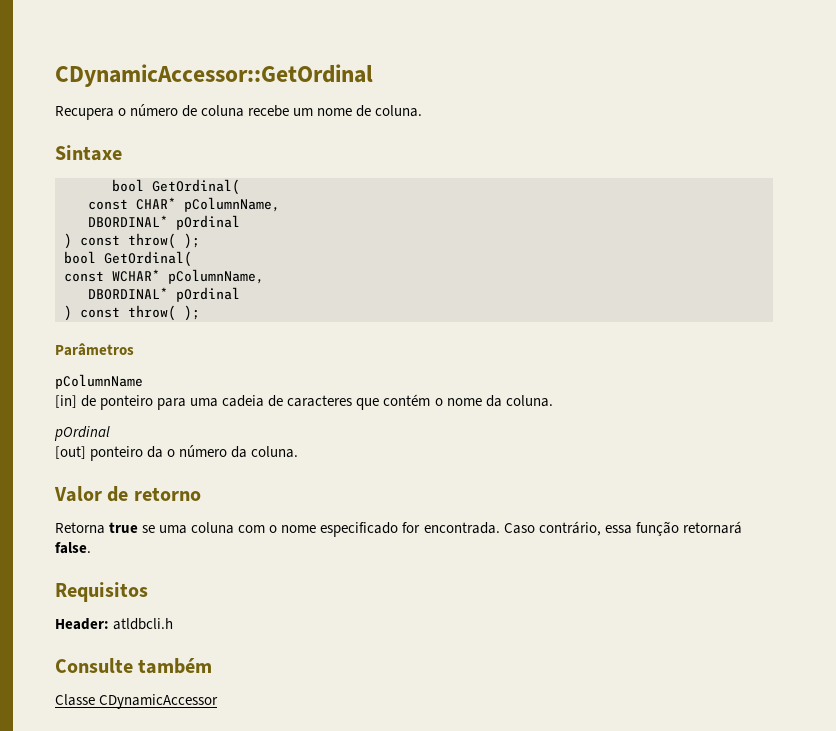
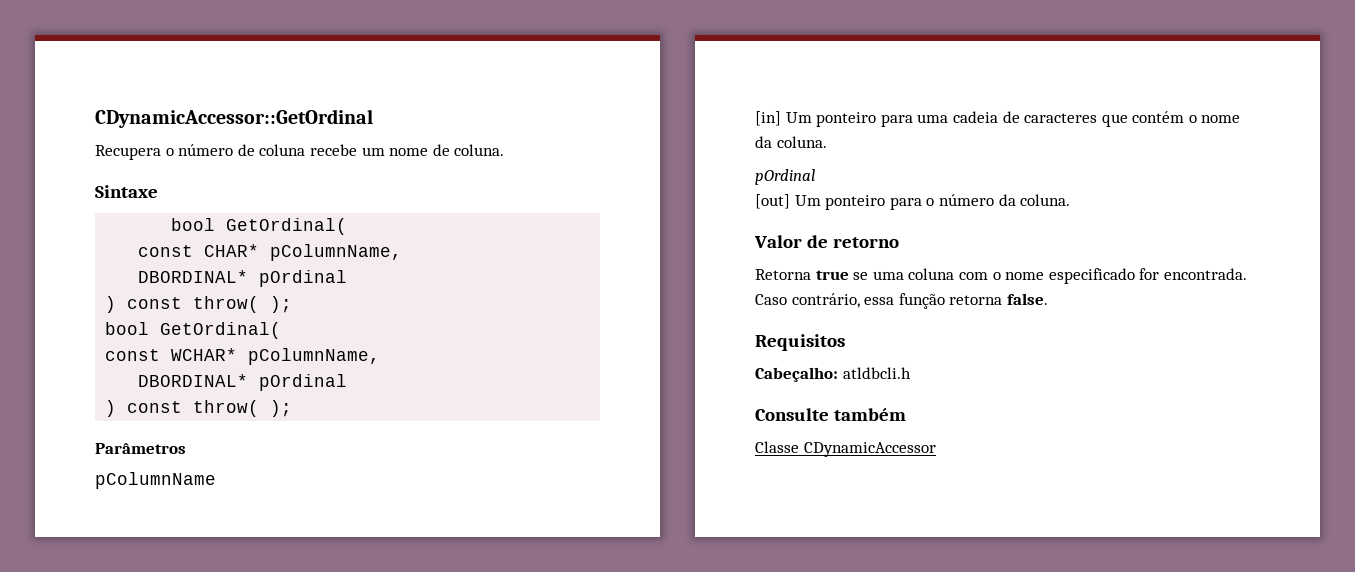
[81,395,97,407] de -> [785,112,812,123] Um
[90,446,164,461] ponteiro da -> [794,195,922,210] Um ponteiro para
[682,521,742,534] retornará -> [949,295,1003,305] retorna
[55,618,109,630] Header: -> [755,367,838,382] Cabeçalho:

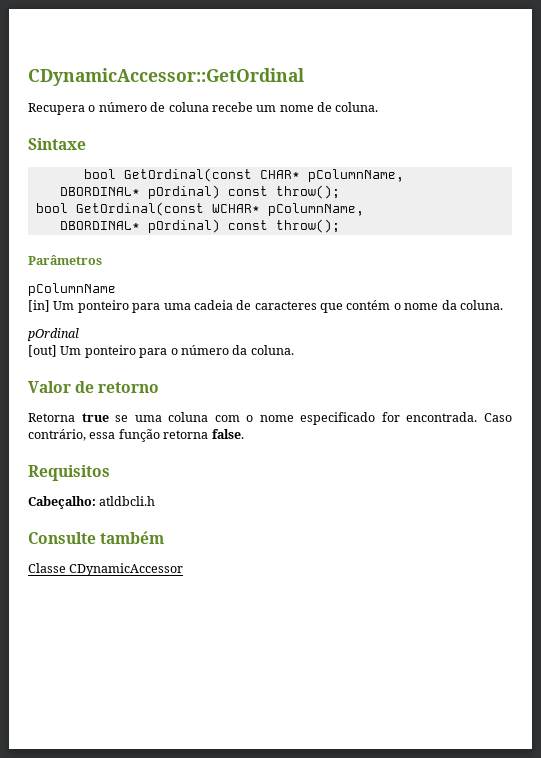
[226,218,348,235] [138,245,194,257] GetOrdinal( // const -> [123,168,252,182] GetOrdinal(const
[259,270,348,287] [105,296,293,313] [105,322,282,339] [105,349,161,361] pOrdinal // ) const throw( ); // bool GetOrdinal( // const -> [147,185,340,199] [35,202,204,216] pOrdinal) const throw(); // bool GetOrdinal(const
[259,374,348,391] [105,400,293,417] pOrdinal // ) const throw( ); -> [147,219,340,233] pOrdinal) const throw();

